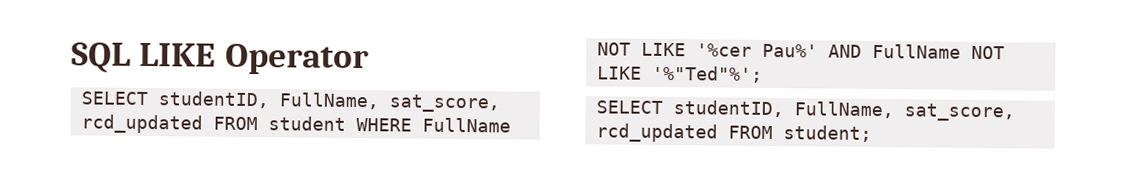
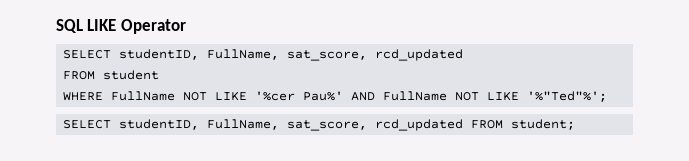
(204, 124) none -> (463, 55) //
(347, 123) none -> (159, 75) //

